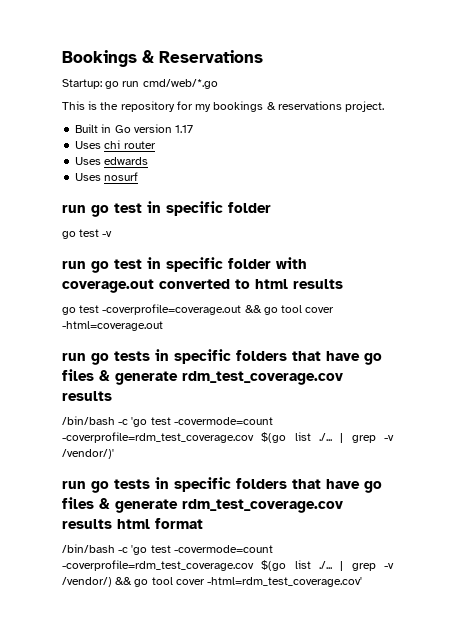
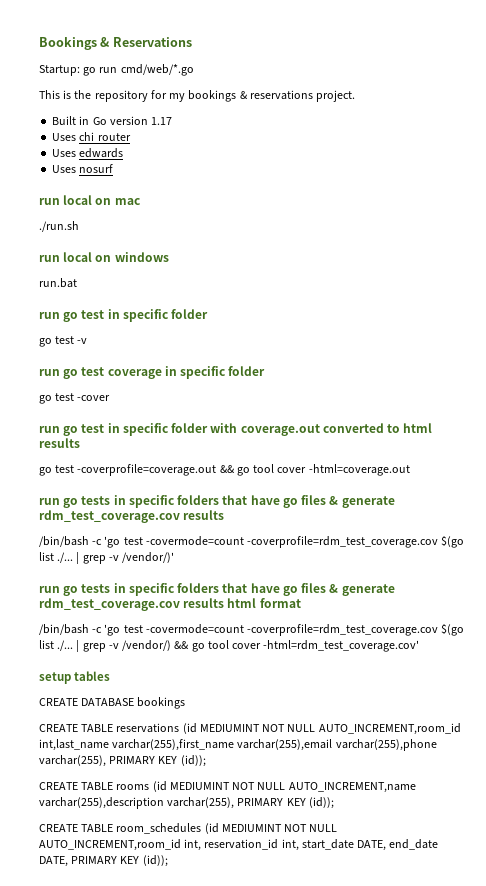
(139, 176) none -> [39,195,140,205] [39,221,79,232] [39,252,169,262] [39,278,77,288] // run local on mac // ./run.sh // run local on windows // run.bat
(113, 234) none -> [39,366,266,379] [39,393,111,404] // run go test coverage in specific folder // go test -cover
(363, 582) none -> [39,671,111,684] [39,697,186,709] [39,723,461,735] [39,739,437,751] [39,755,206,767] [39,781,416,793] [39,797,334,809] [39,823,338,834] [39,839,439,851] [39,855,168,867] // setup tables // CREATE DATABASE bookings // CREATE TABLE reservations (id MEDIUMINT NOT NULL AUTO_INCREMENT,room_id int,last_name varchar(255),first_name varchar(255),email varchar(255),phone varchar(255), PRIMARY KEY (id)); // CREATE TABLE rooms (id MEDIUMINT NOT NULL AUTO_INCREMENT,name varchar(255),description varchar(255), PRIMARY KEY (id)); // CREATE TABLE room_schedules (id MEDIUMINT NOT NULL AUTO_INCREMENT,room_id int, reservation_id int, start_date DATE, end_date DATE, PRIMARY KEY (id));

